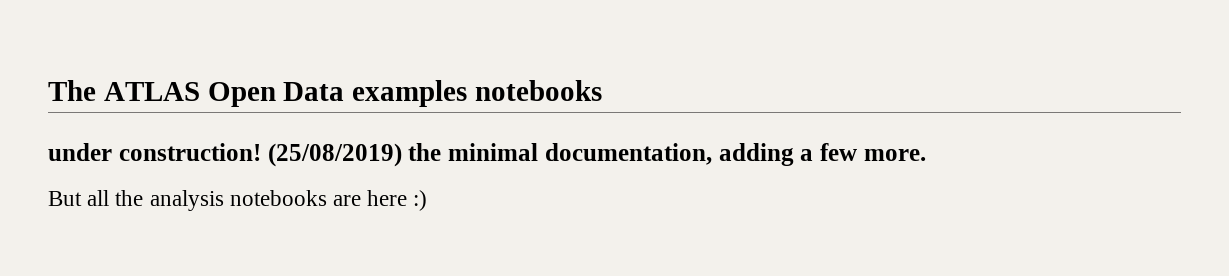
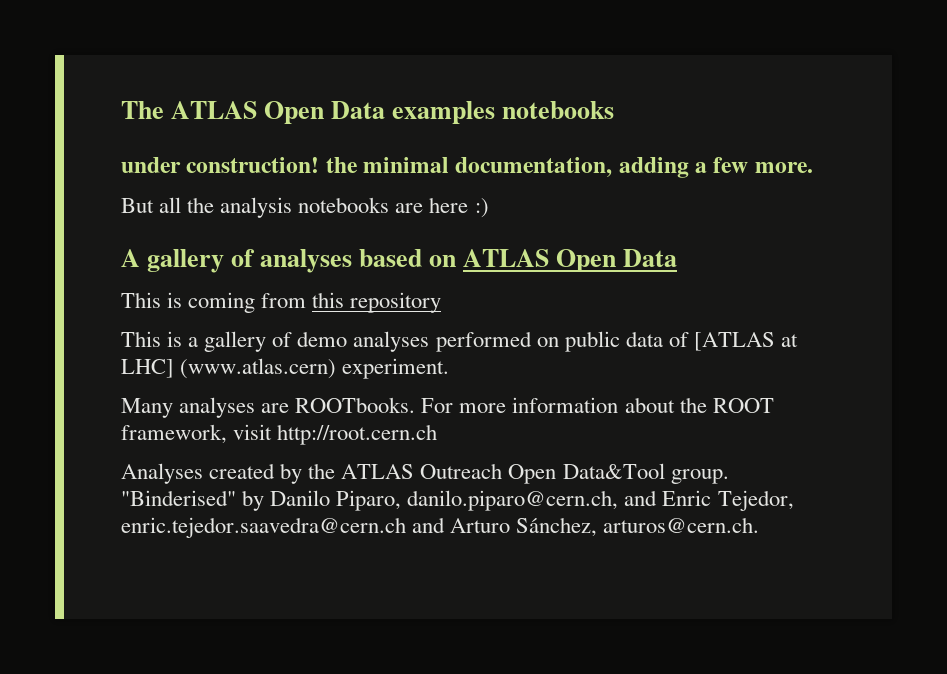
[267,143,402,167] (25/08/2019) -> (320, 165) none
(428, 200) none -> [121,249,678,273] [121,292,442,313] [121,331,798,352] [121,358,450,379] [121,397,774,418] [121,424,438,445] [121,463,729,484] [121,490,794,511] [121,517,760,538] // A gallery of analyses based on ATLAS Open Data // This is coming from this repository // This is a gallery of demo analyses performed on public data of [ATLAS at LHC] (www.atlas.cern) experiment. // Many analyses are ROOTbooks. For more information about the ROOT framework, visit http://root.cern.ch // Analyses created by the ATLAS Outreach Open Data&Tool group. "Binderised" by Danilo Piparo, danilo.piparo@cern.ch, and Enric Tejedor, enric.tejedor.saavedra@cern.ch and Arturo Sánchez, arturos@cern.ch.

